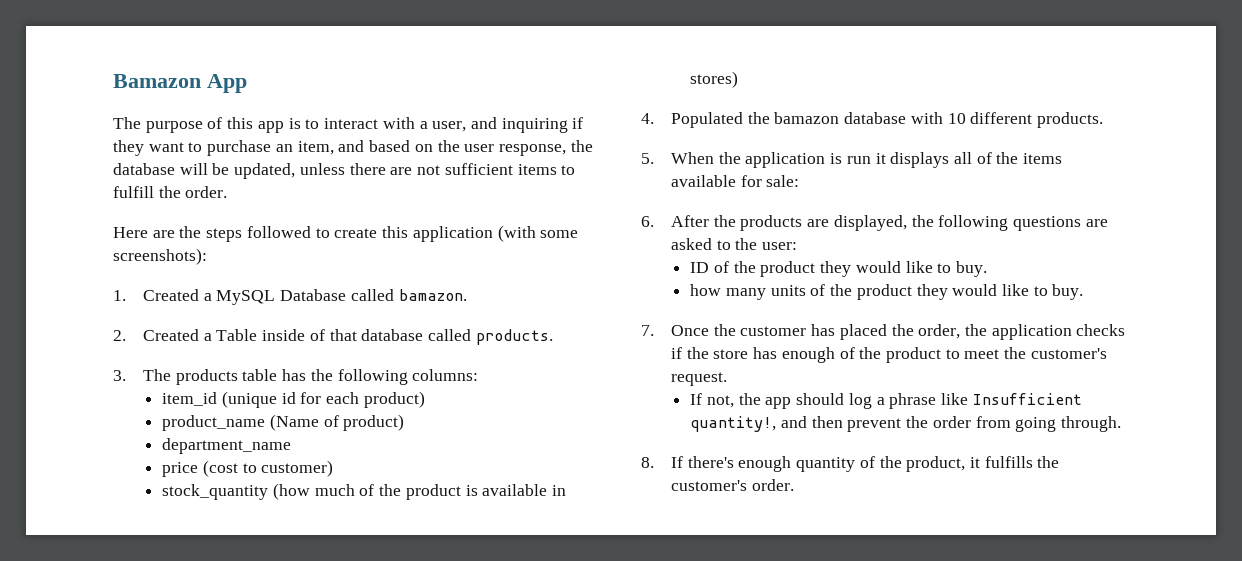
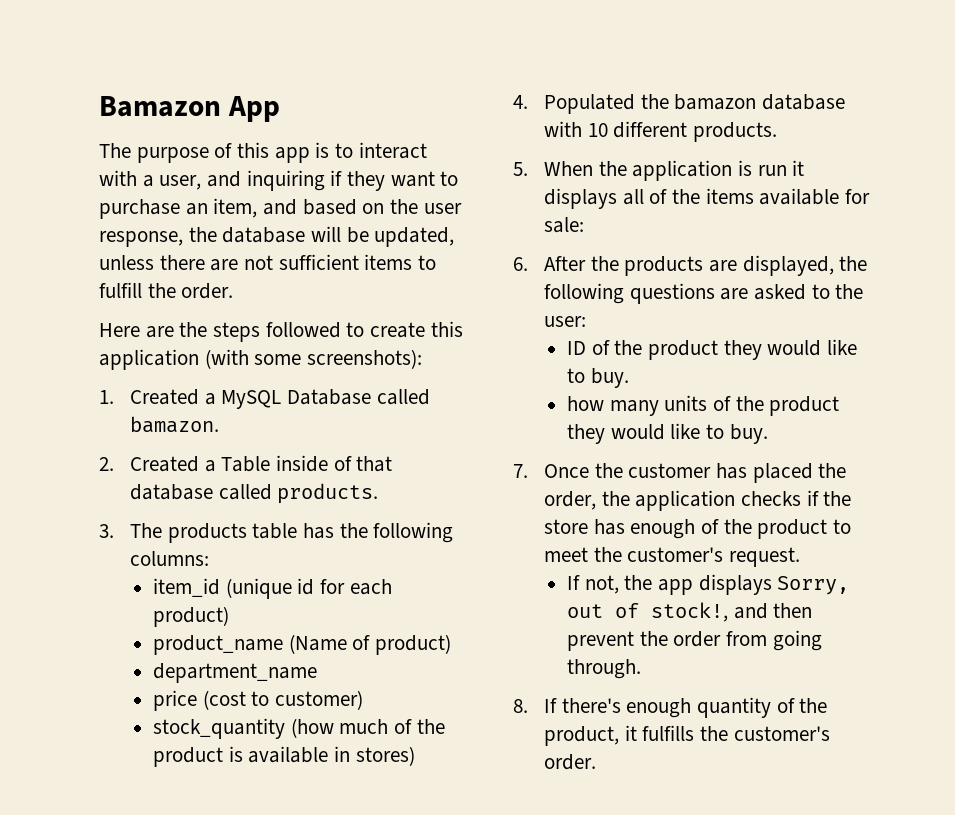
[796,393,1082,409] [690,416,777,432] should log a phrase like Insufficient quantity!, -> [698,574,850,595] [567,602,729,622] displays Sorry, out of stock!,

